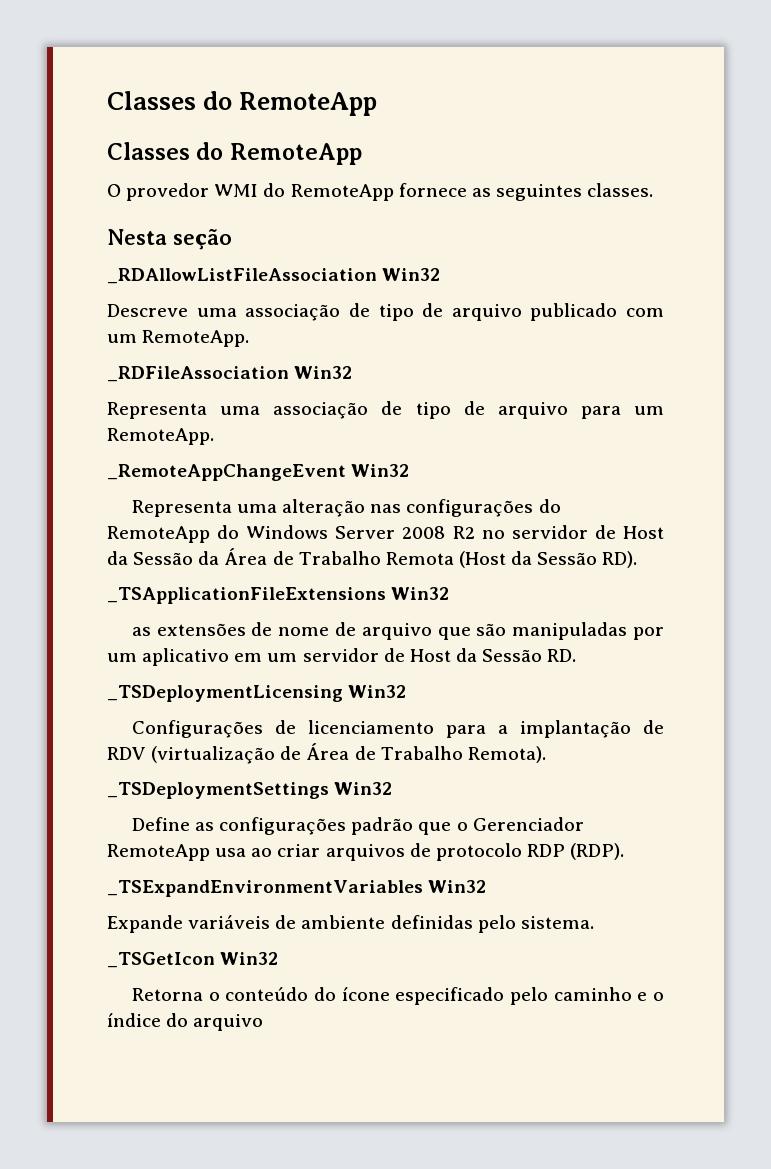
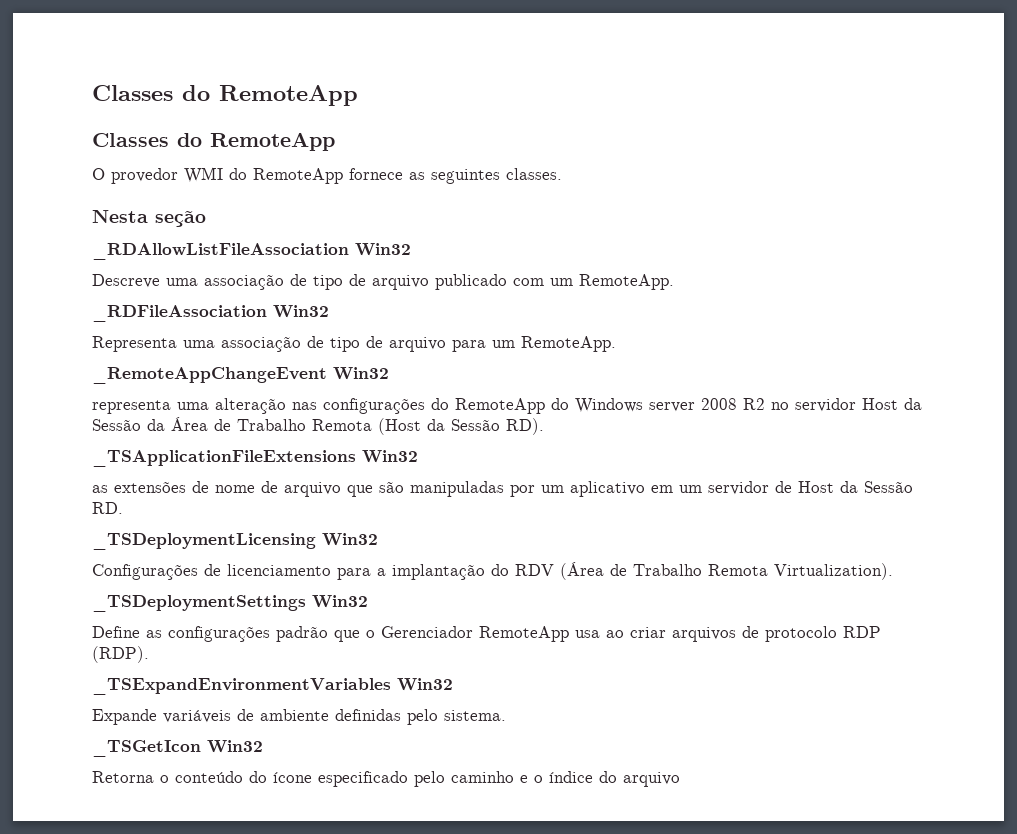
[131,500,232,517] Representa -> [92,400,171,414] representa
[335,526,396,539] Server -> [649,402,695,412] server
[594,525,616,539] de -> (856, 405) none
[643,720,665,734] [107,743,546,764] de RDV (virtualização de Área de Trabalho Remota). -> [491,562,893,580] do RDV (Área de Trabalho Remota Virtualization).

